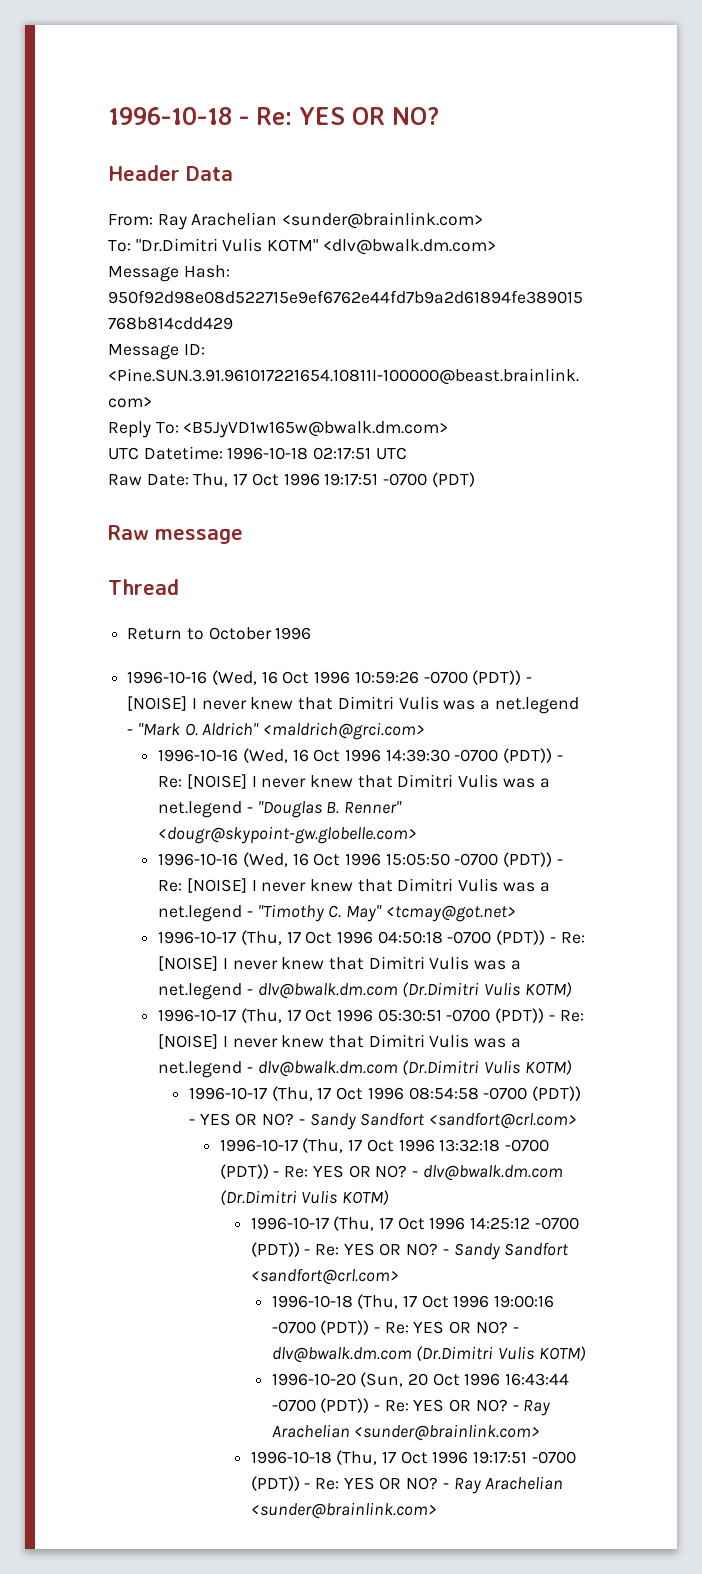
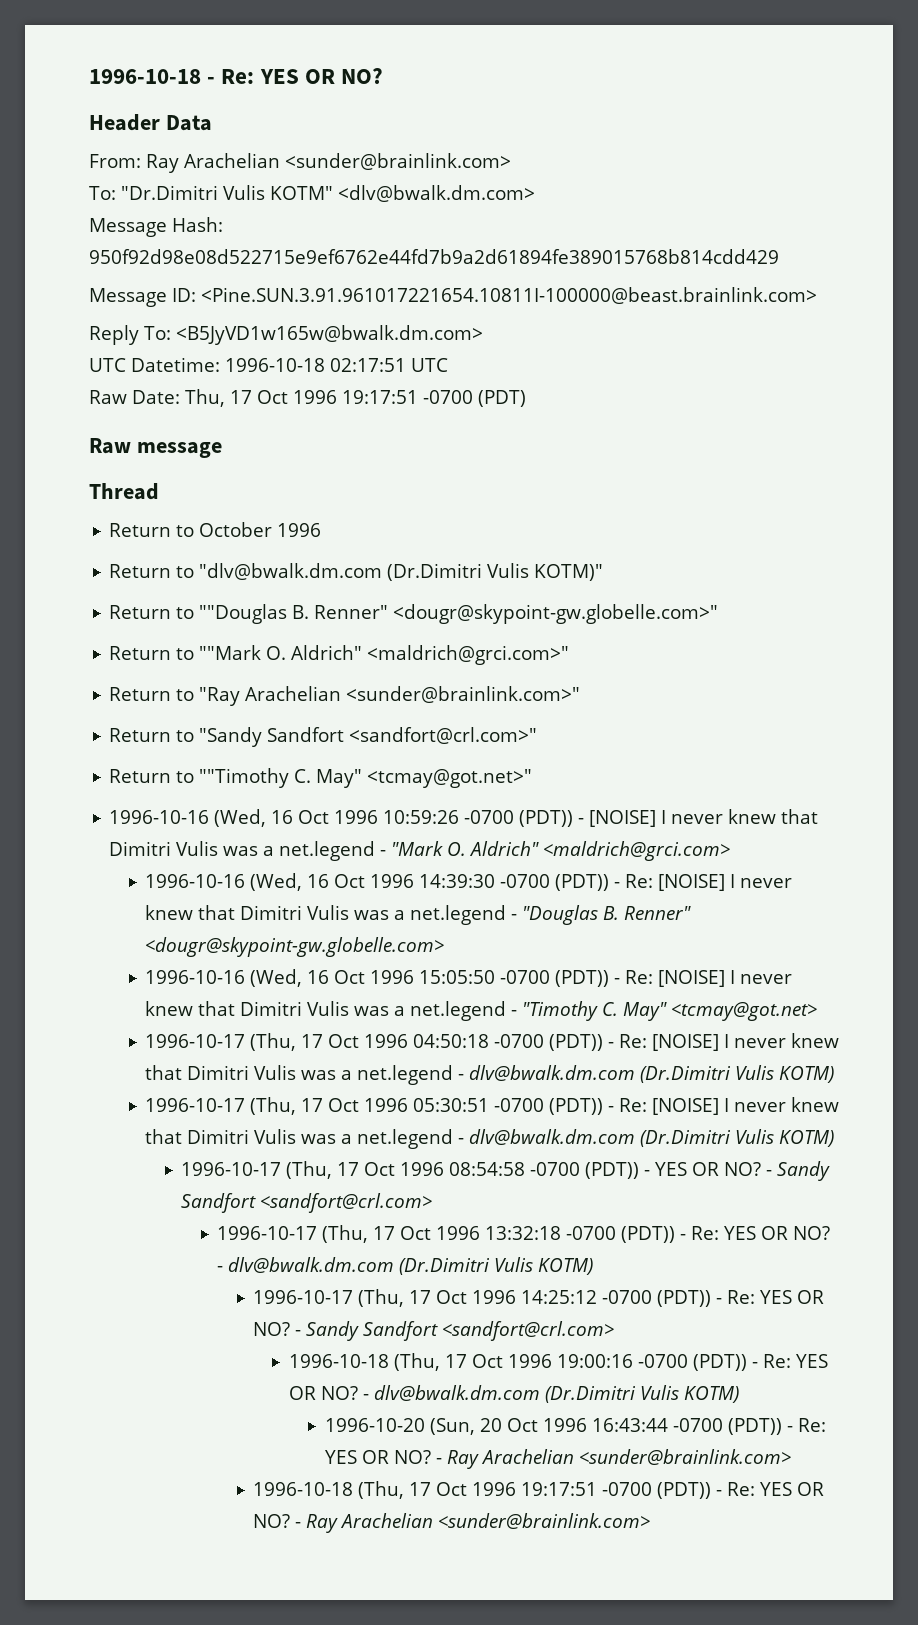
(312, 633) none -> [109,563,604,581] [109,604,719,624] [109,645,570,665] [109,686,581,706] [109,727,538,747] [109,768,533,788] // Return to "dlv@bwalk.dm.com (Dr.Dimitri Vulis KOTM)" // Return to ""Douglas B. Renner" <dougr@skypoint-gw.globelle.com>" // Return to ""Mark O. Aldrich" <maldrich@grci.com>" // Return to "Ray Arachelian <sunder@brainlink.com>" // Return to "Sandy Sandfort <sandfort@crl.com>" // Return to ""Timothy C. May" <tcmay@got.net>"

